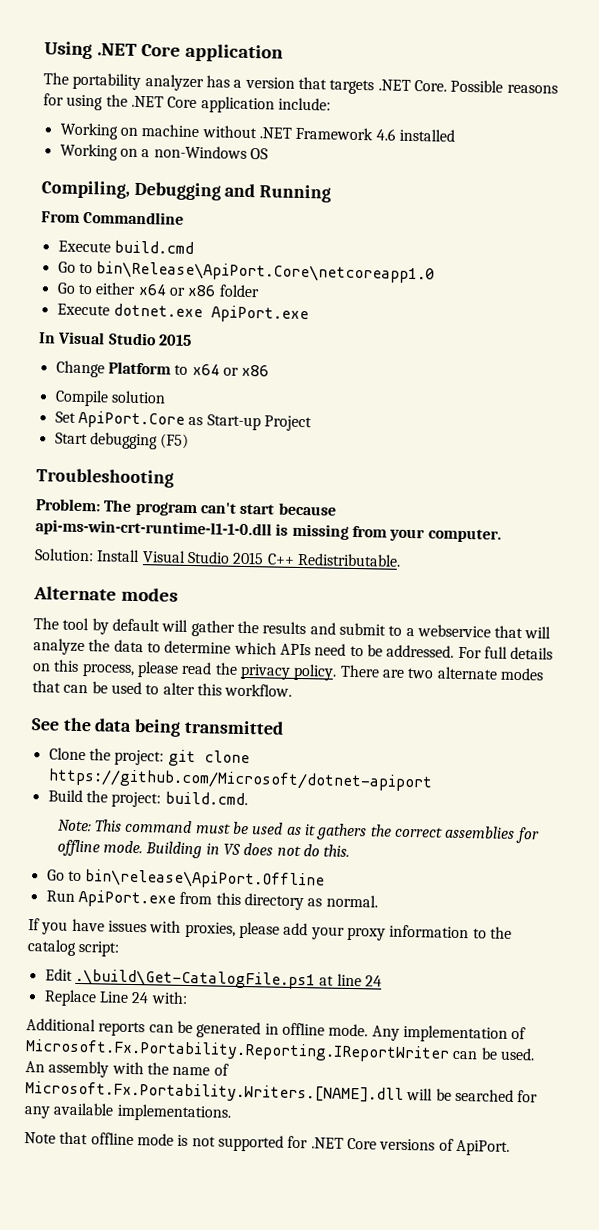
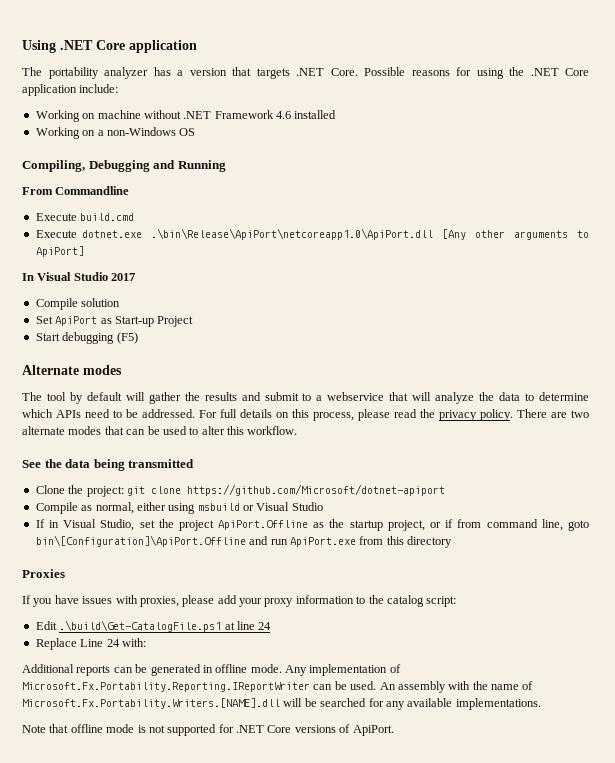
[57,261,436,284] [56,282,260,298] [56,303,309,324] [38,331,192,346] [55,360,270,378] Go to bin\Release\ApiPort.Core\netcoreapp1.0 // Go to either x64 or x86 folder // Execute dotnet.exe ApiPort.exe // In Visual Studio 2015 // Change Platform to x64 or x86 -> [35,228,590,240] [35,246,84,257] [22,272,136,281] Execute dotnet.exe .\bin\Release\ApiPort\netcoreapp1.0\ApiPort.dll [Any other arguments to ApiPort] // In Visual Studio 2017
[77,410,185,429] ApiPort.Core -> [55,316,98,326] ApiPort
[36,468,174,488] [35,498,337,517] [35,519,502,543] [34,548,401,567] // Troubleshooting // Problem: The program can't start because api-ms-win-crt-runtime-l1-1-0.dll is missing from your computer. // Solution: Install Visual Studio 2015 C++ Redistributable. -> (138, 338) none
[47,789,248,808] [57,819,540,844] [56,839,351,859] [46,869,326,890] [45,890,75,902] Build the project: build.cmd. // Note: This command must be used as it gathers the correct assemblies for offline mode. Building in VS does not do this. // Go to bin\release\ApiPort.Offline // Run -> [35,502,323,514] [35,519,589,531] [35,535,288,547] Compile as normal, either using msbuild or Visual Studio // If in Visual Studio, set the project ApiPort.Offline as the startup project, or if from command line, goto bin\[Configuration]\ApiPort.Offline and run
[307,894,378,908] as normal. -> [22,569,65,578] // Proxies

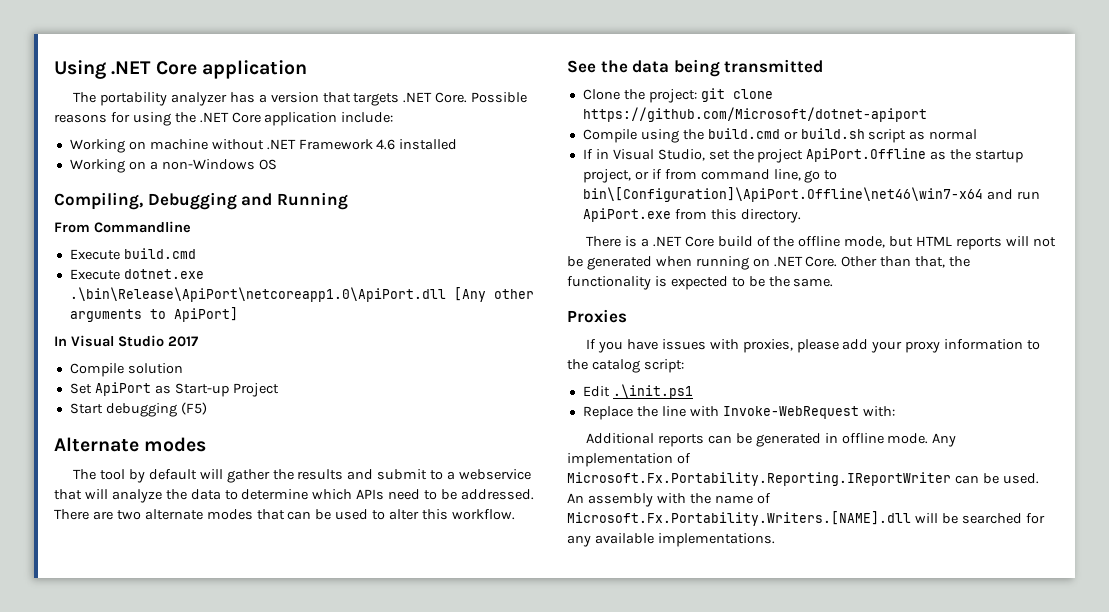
[199,409,513,421] For full details on this process, please read the privacy policy. -> (534, 494) none
[81,502,323,514] as normal, either using msbuild or Visual Studio -> [640,128,978,143] using the build.cmd or build.sh script as normal
[568,520,589,531] [35,535,246,547] goto bin\[Configuration]\ApiPort.Offline -> [804,170,838,183] [582,187,983,202] go to bin\[Configuration]\ApiPort.Offline\net46\win7-x64
[407,536,452,548] directory -> [740,209,801,223] [586,236,1056,250] [567,256,971,270] [567,276,834,290] directory. // There is a .NET Core build of the offline mode, but HTML reports will not be generated when running on .NET Core. Other than that, the functionality is expected to be the same.
[59,620,272,632] [35,638,120,650] .\build\Get-CatalogFile.ps1 at line 24 // Replace Line 24 -> [612,384,693,399] [582,406,859,420] .\init.ps1 // Replace the line with Invoke-WebRequest
[22,724,394,736] // Note that offline mode is not supported for .NET Core versions of ApiPort. -> (775, 540) none

